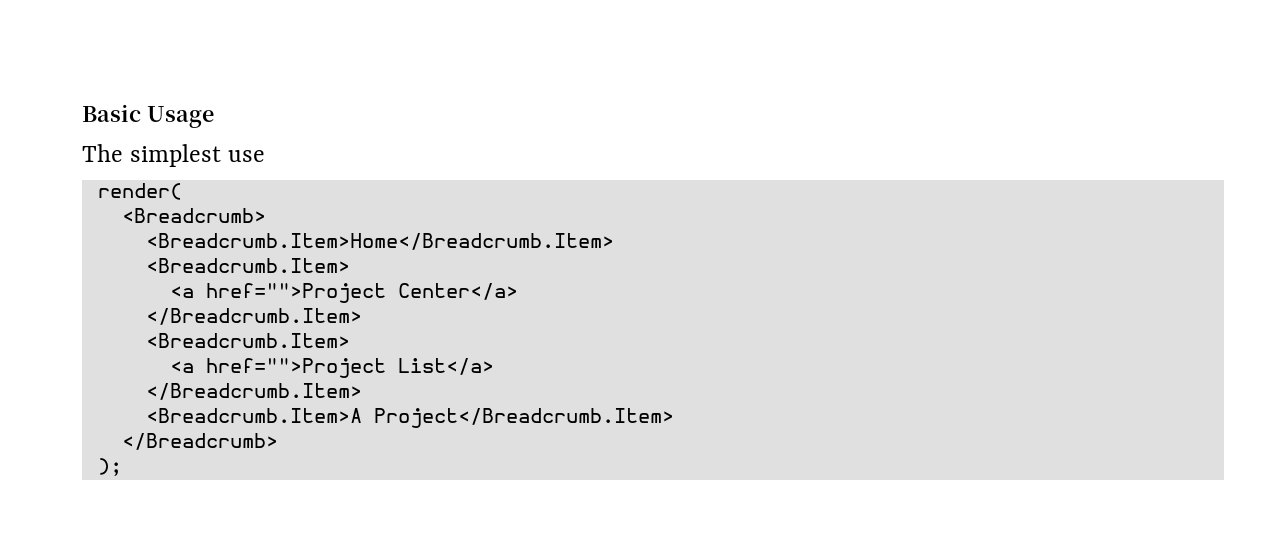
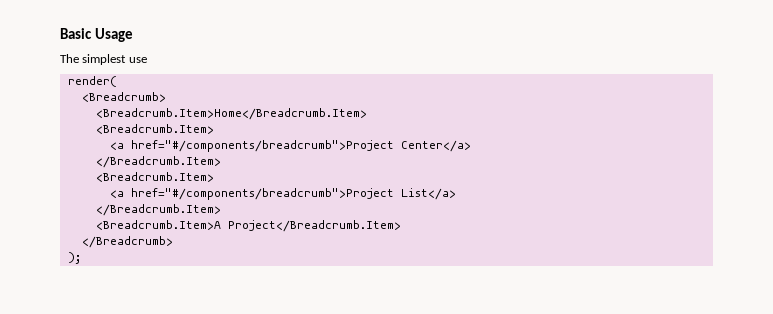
[205,283,386,303] href="">Project -> [130,140,394,152] href="#/components/breadcrumb">Project
[205,358,386,378] href="">Project -> [130,188,394,200] href="#/components/breadcrumb">Project

